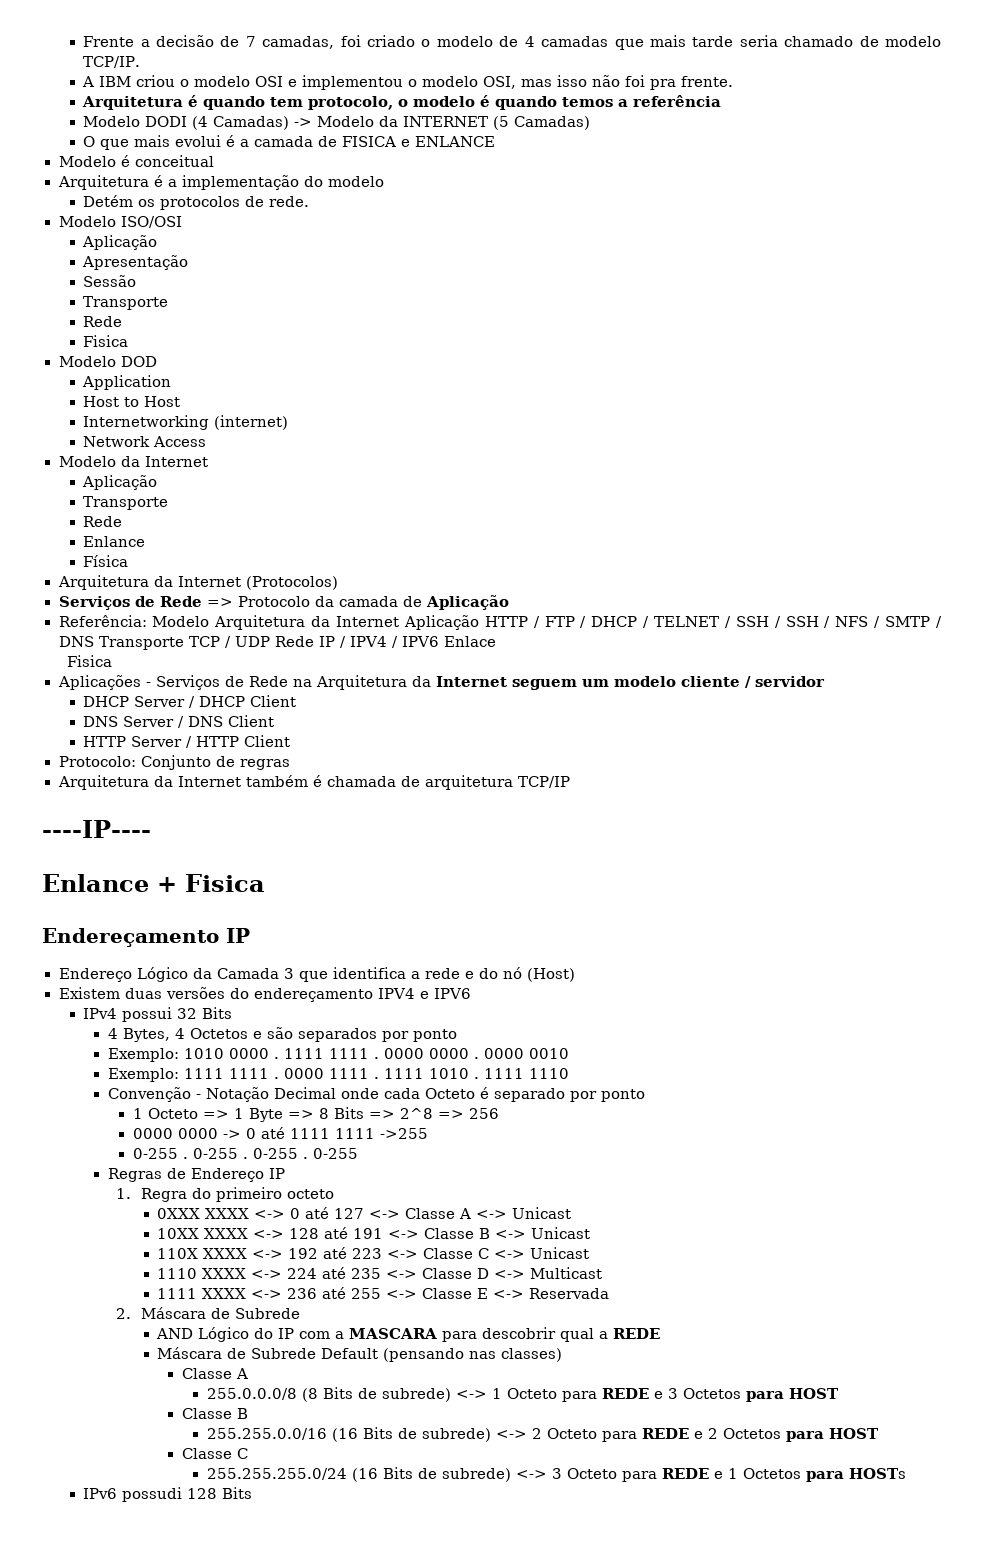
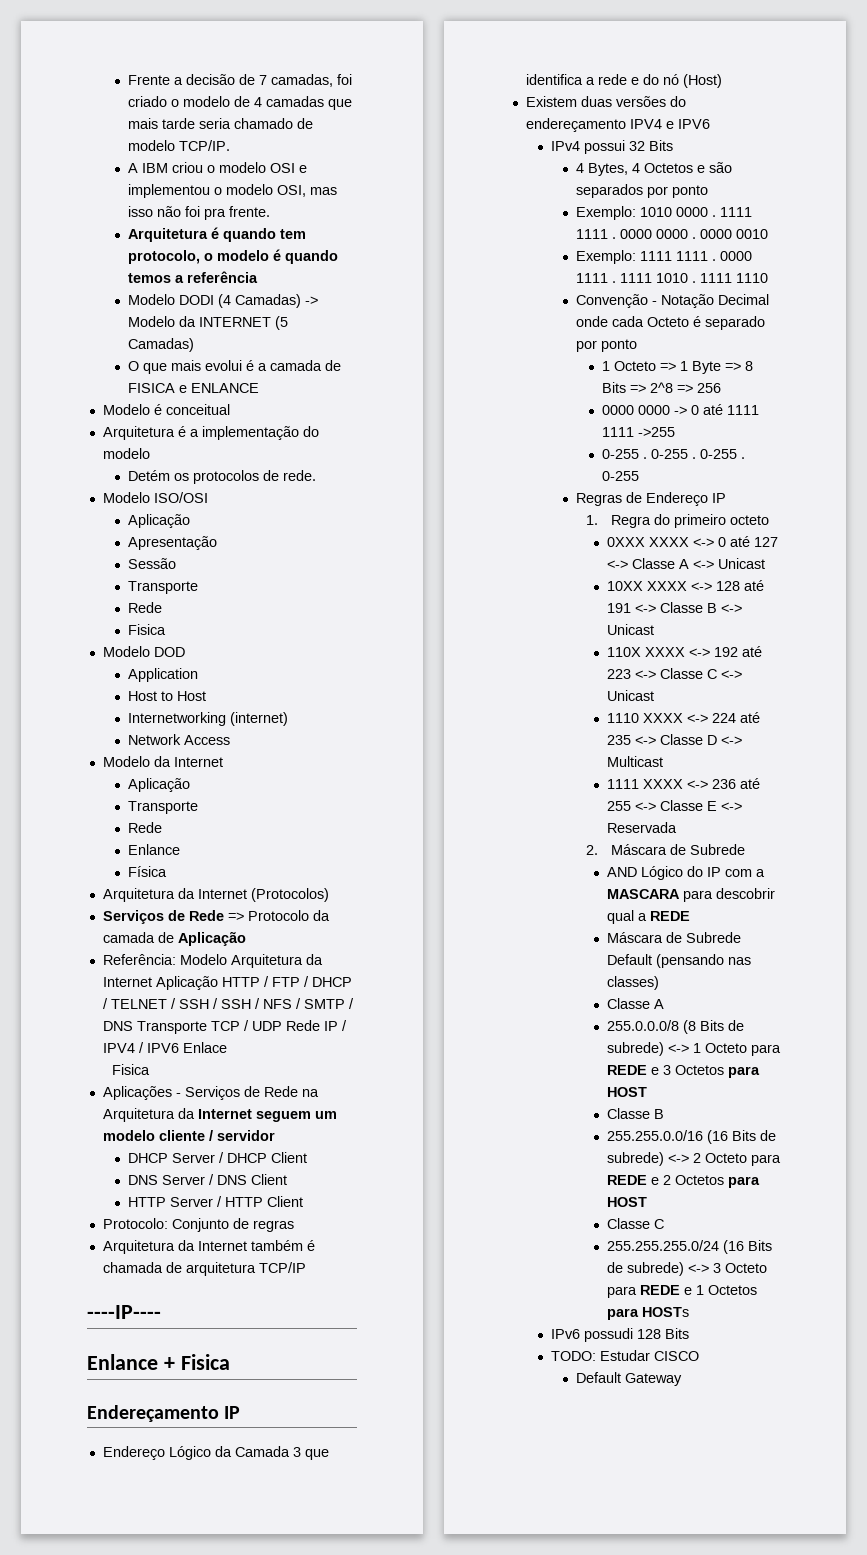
(253, 1493) none -> [551,1350,700,1361] [576,1372,683,1386] // TODO: Estudar CISCO // Default Gateway

